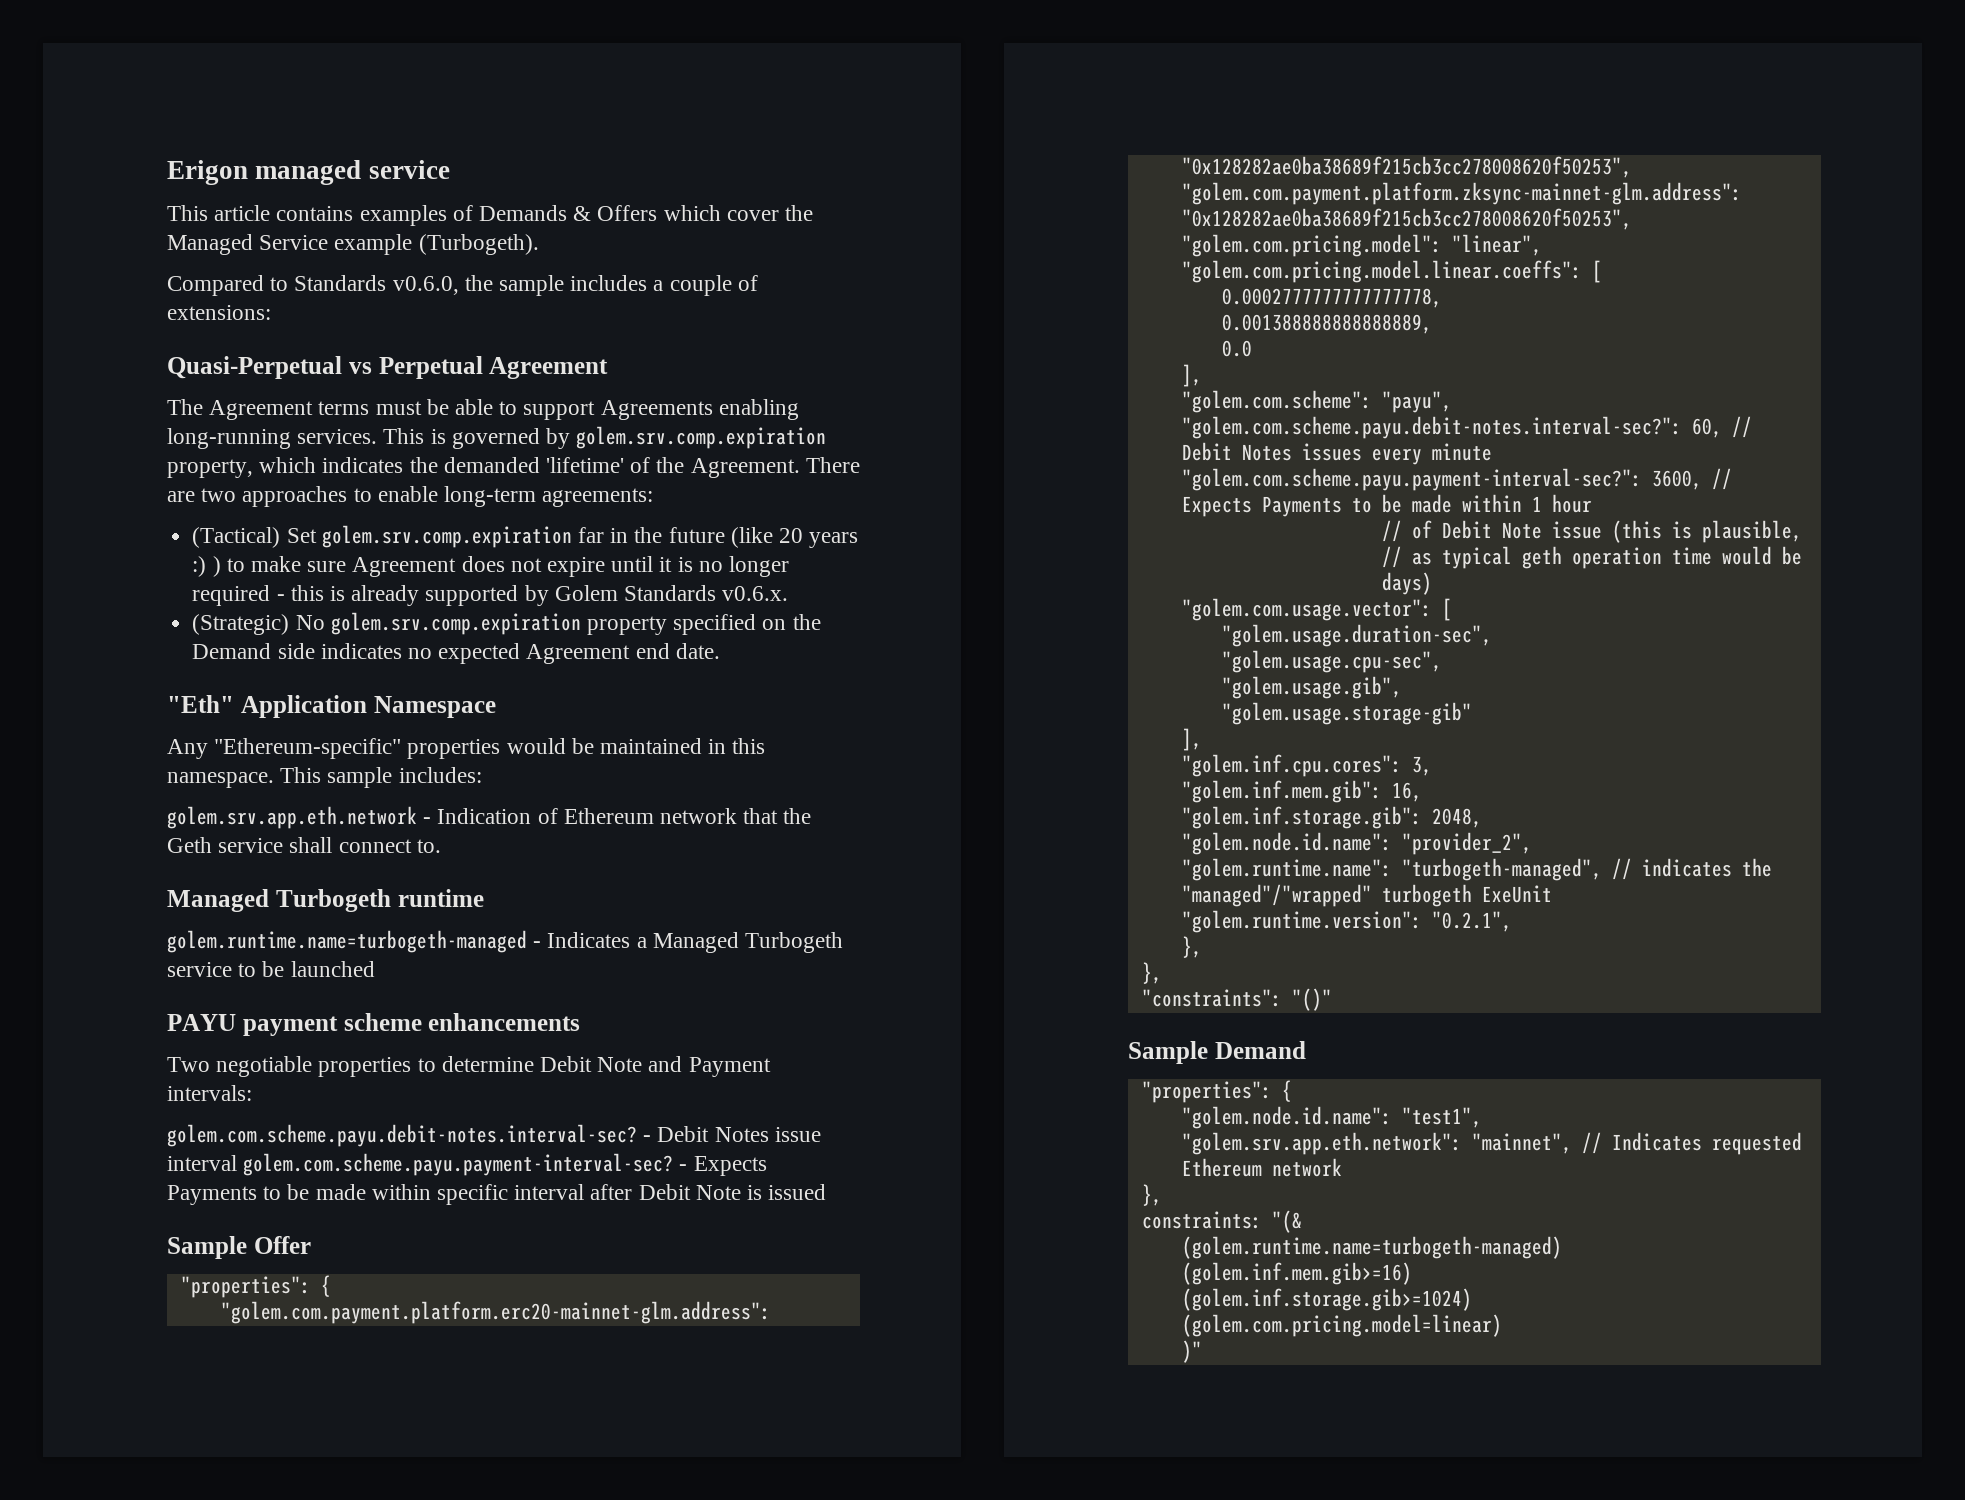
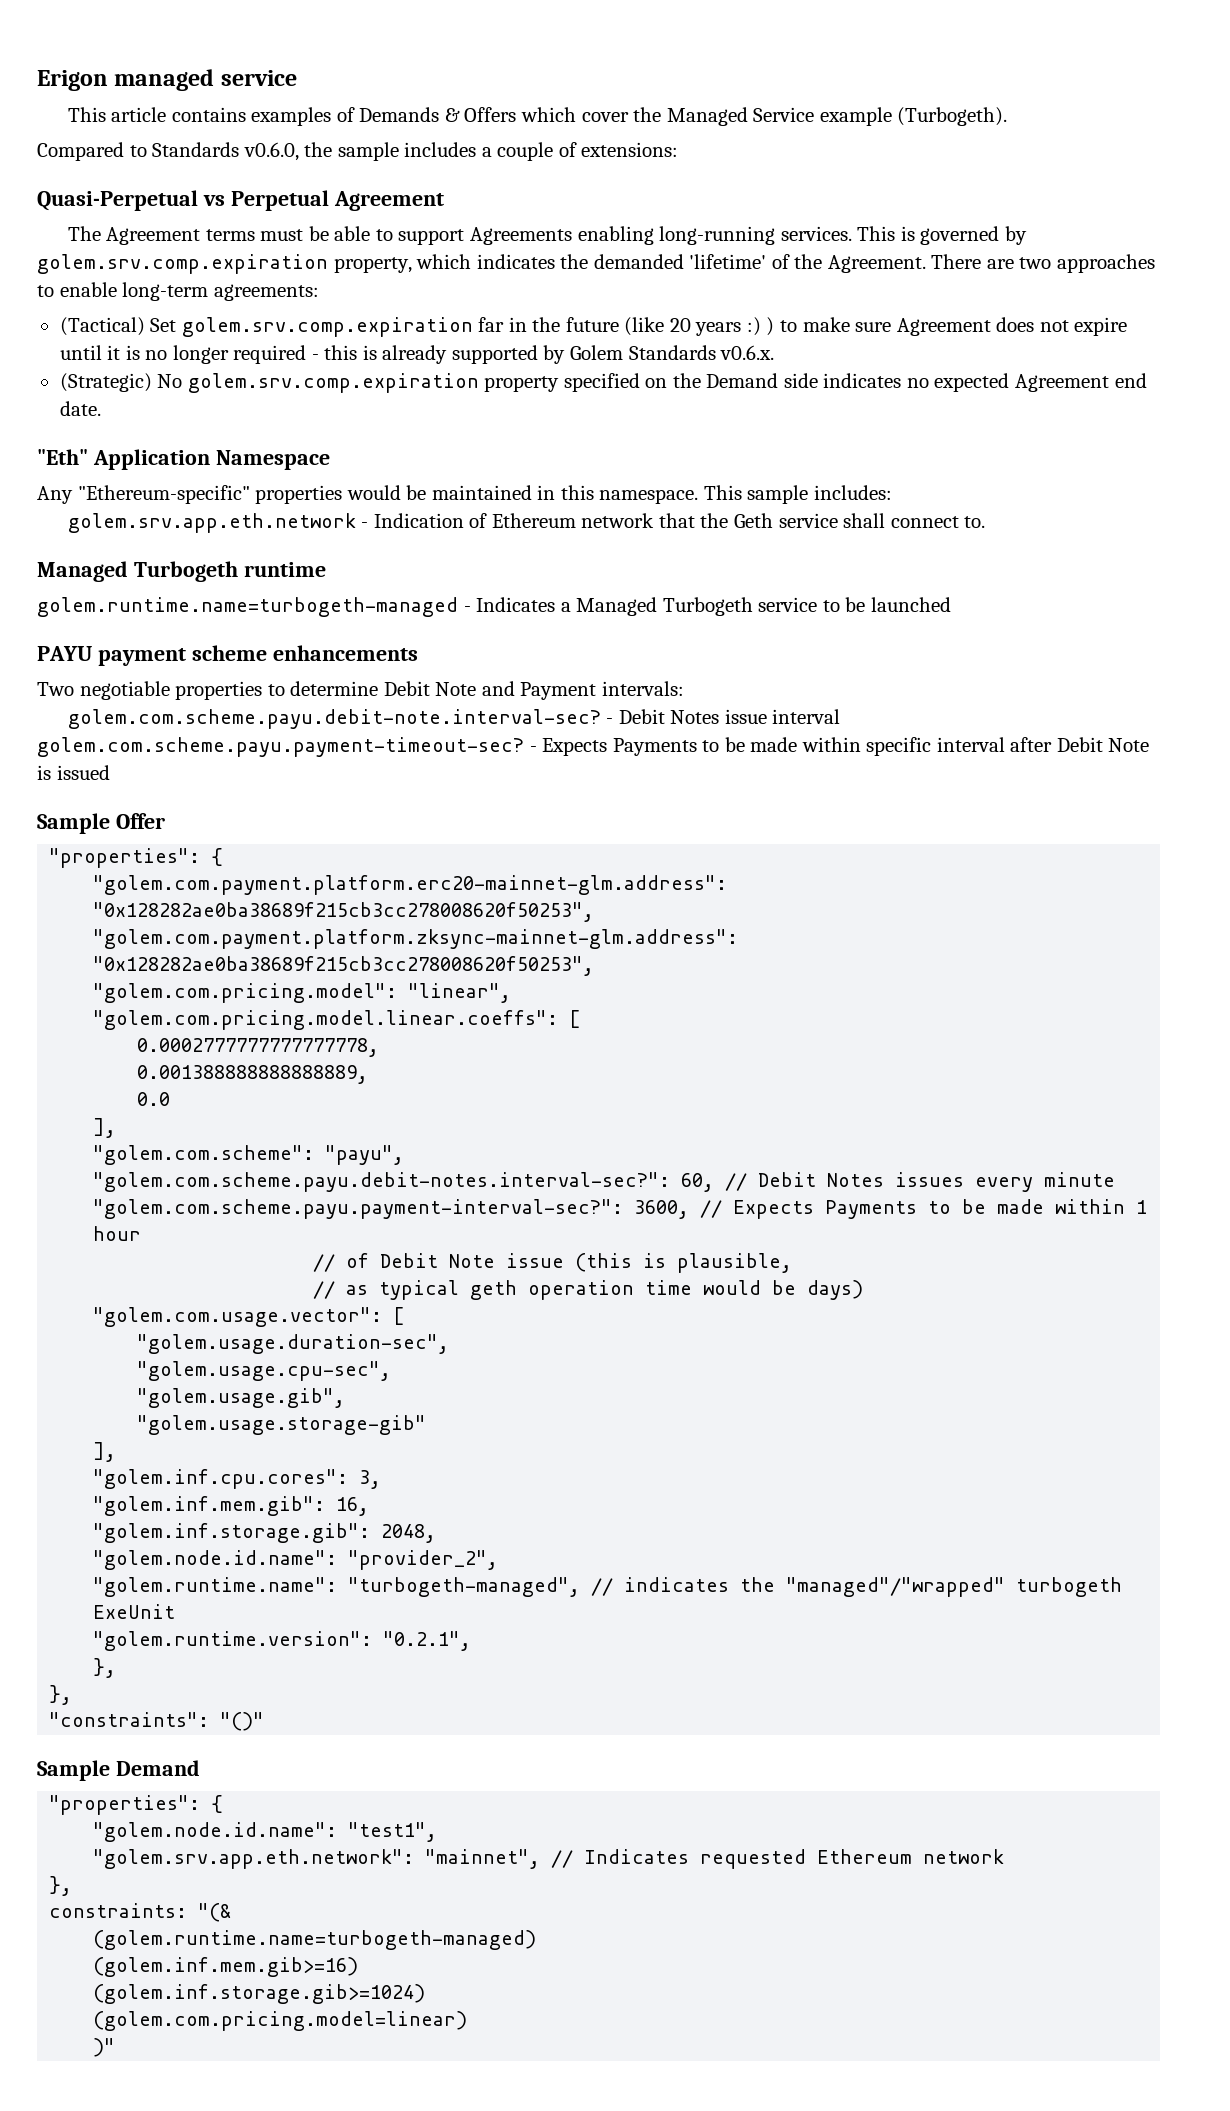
[167,1124,637,1147] golem.com.scheme.payu.debit-notes.interval-sec? -> [67,709,601,729] golem.com.scheme.payu.debit-note.interval-sec?
[243,1153,674,1176] golem.com.scheme.payu.payment-interval-sec? -> [37,737,524,757] golem.com.scheme.payu.payment-timeout-sec?

